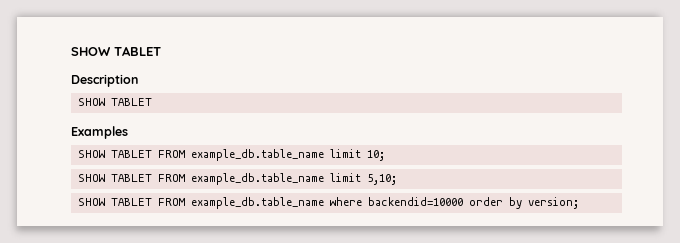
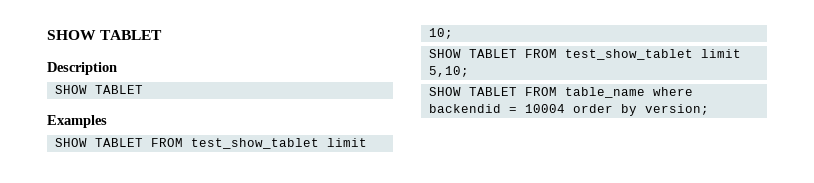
[190,149,324,161] example_db.table_name -> [190,138,319,149] test_show_tablet
[190,173,324,185] example_db.table_name -> [564,49,693,60] test_show_tablet
[190,197,463,209] example_db.table_name where backendid=10000 -> [564,87,693,98] [428,104,565,113] table_name where backendid = 10004

